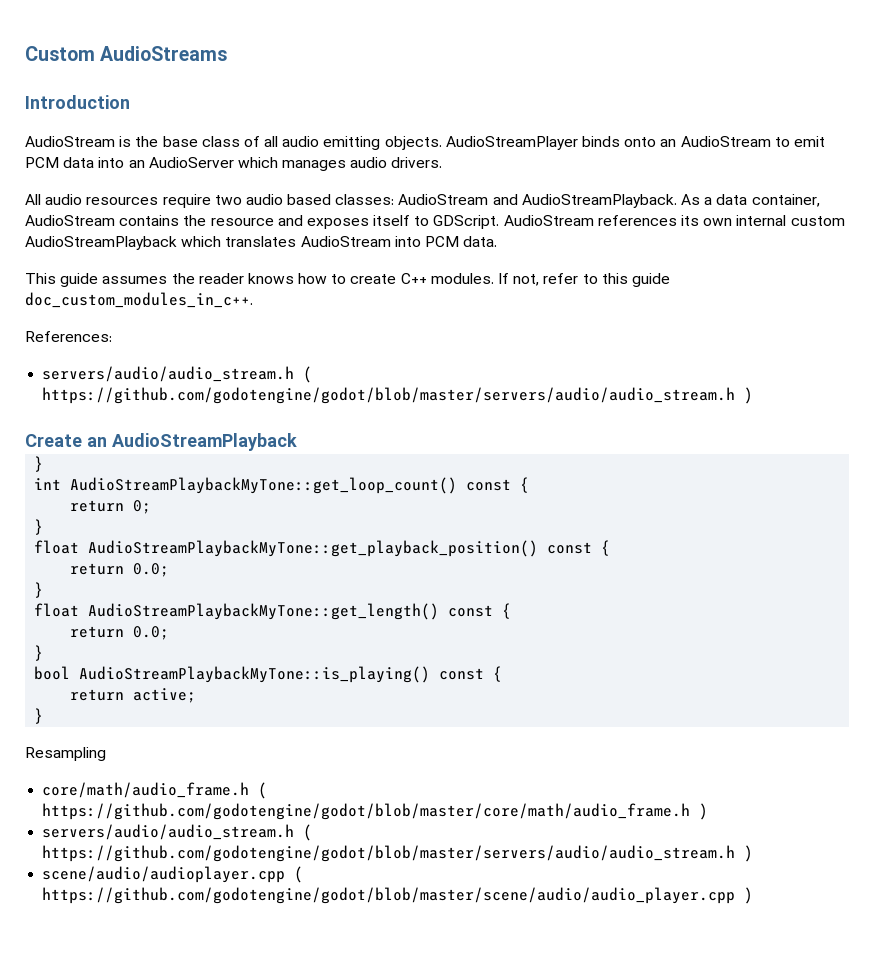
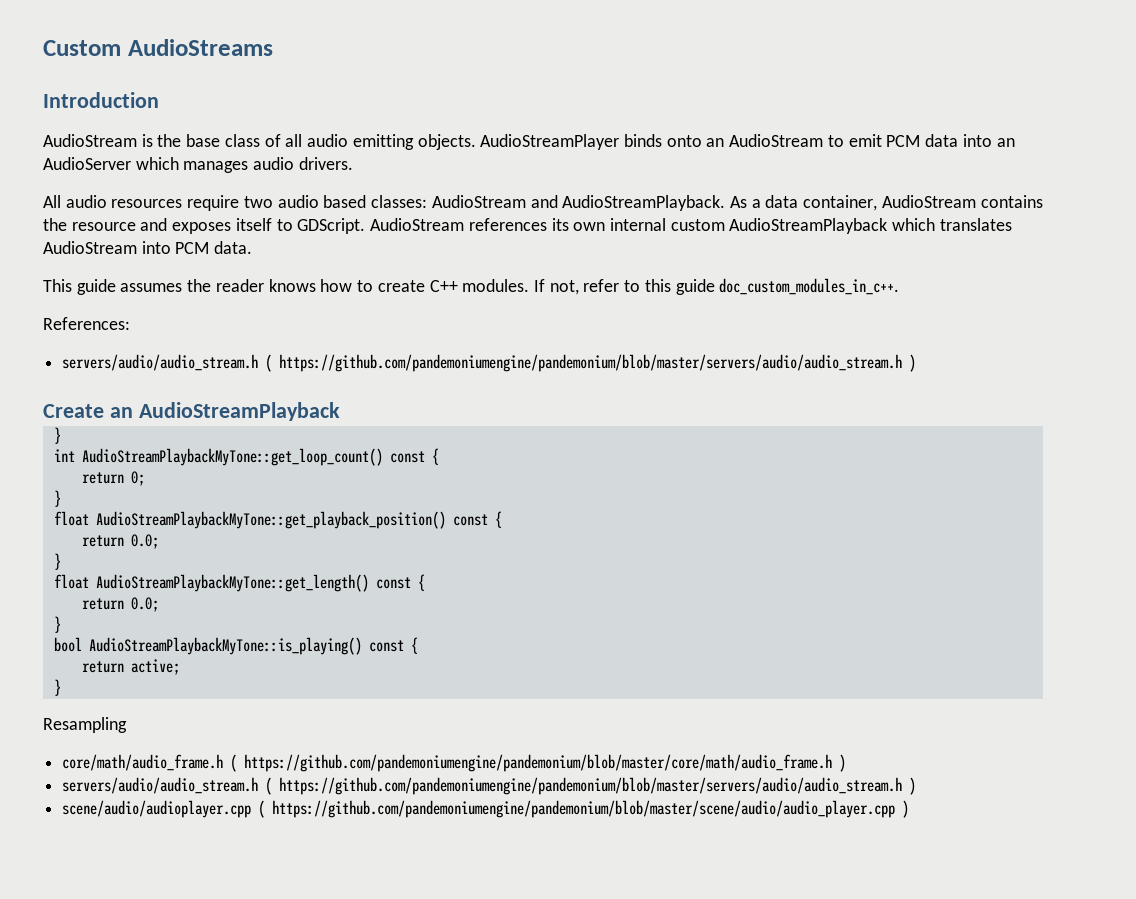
[42,387,736,404] https://github.com/godotengine/godot/blob/master/servers/audio/audio_stream.h -> [279,354,903,372] https://github.com/pandemoniumengine/pandemonium/blob/master/servers/audio/audio_stream.h
[42,803,691,820] https://github.com/godotengine/godot/blob/master/core/math/audio_frame.h -> [244,754,833,772] https://github.com/pandemoniumengine/pandemonium/blob/master/core/math/audio_frame.h
[42,845,736,862] https://github.com/godotengine/godot/blob/master/servers/audio/audio_stream.h -> [279,777,903,795] https://github.com/pandemoniumengine/pandemonium/blob/master/servers/audio/audio_stream.h
[42,887,736,904] https://github.com/godotengine/godot/blob/master/scene/audio/audio_player.cpp -> [272,800,896,818] https://github.com/pandemoniumengine/pandemonium/blob/master/scene/audio/audio_player.cpp

